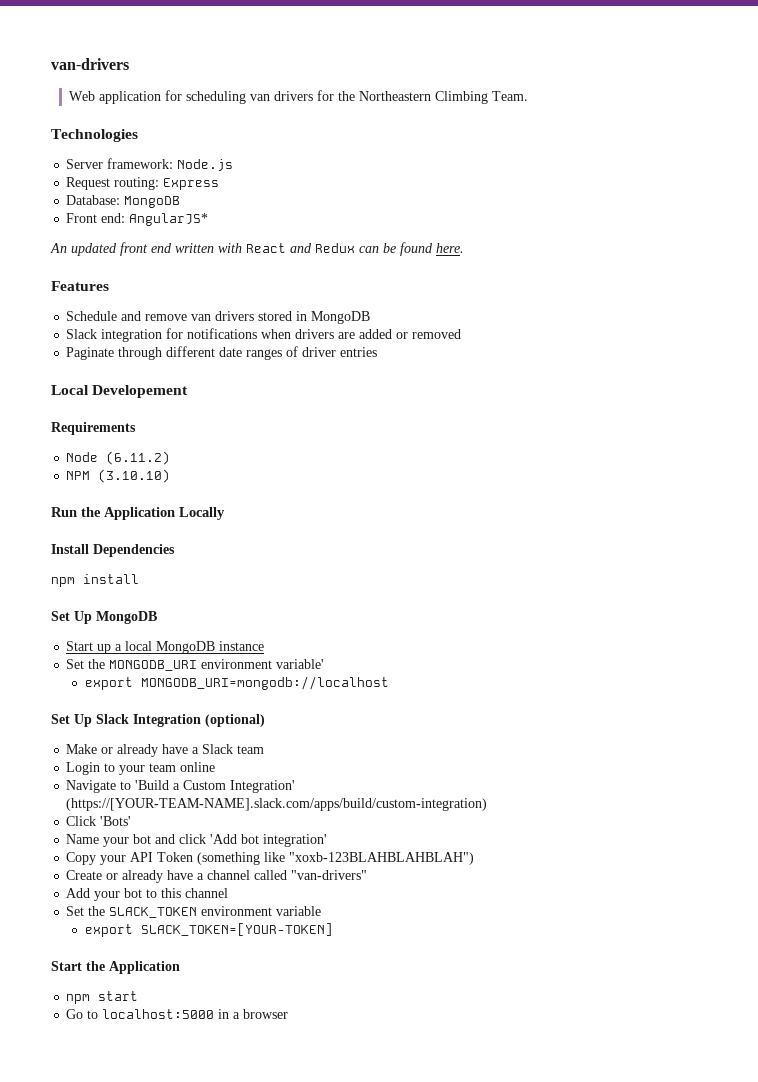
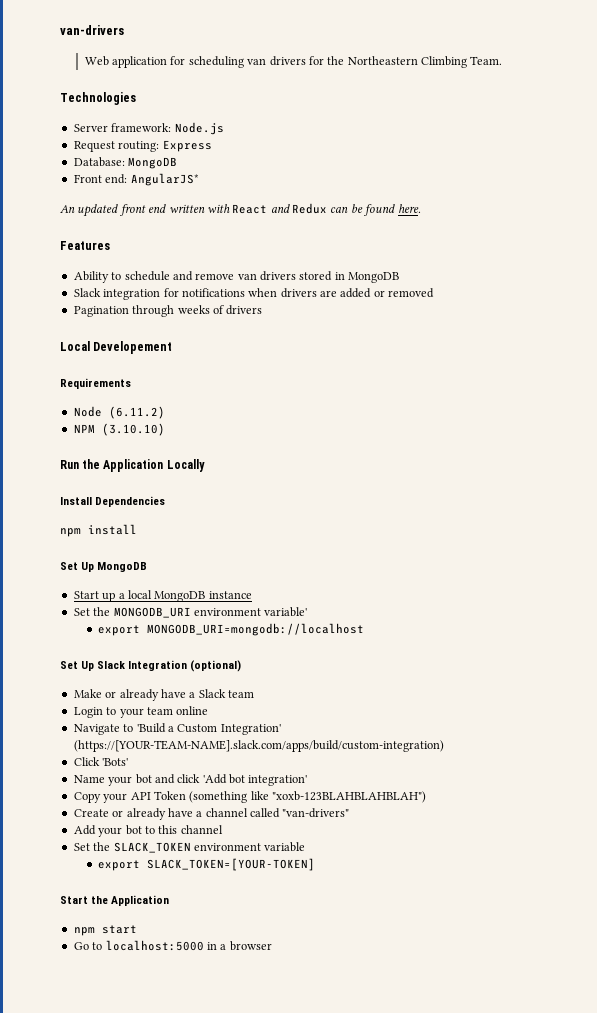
[66,311,118,321] Schedule -> [73,271,170,283] Ability to schedule
[66,346,378,360] Paginate through different date ranges of driver entries -> [73,305,263,317] Pagination through weeks of drivers

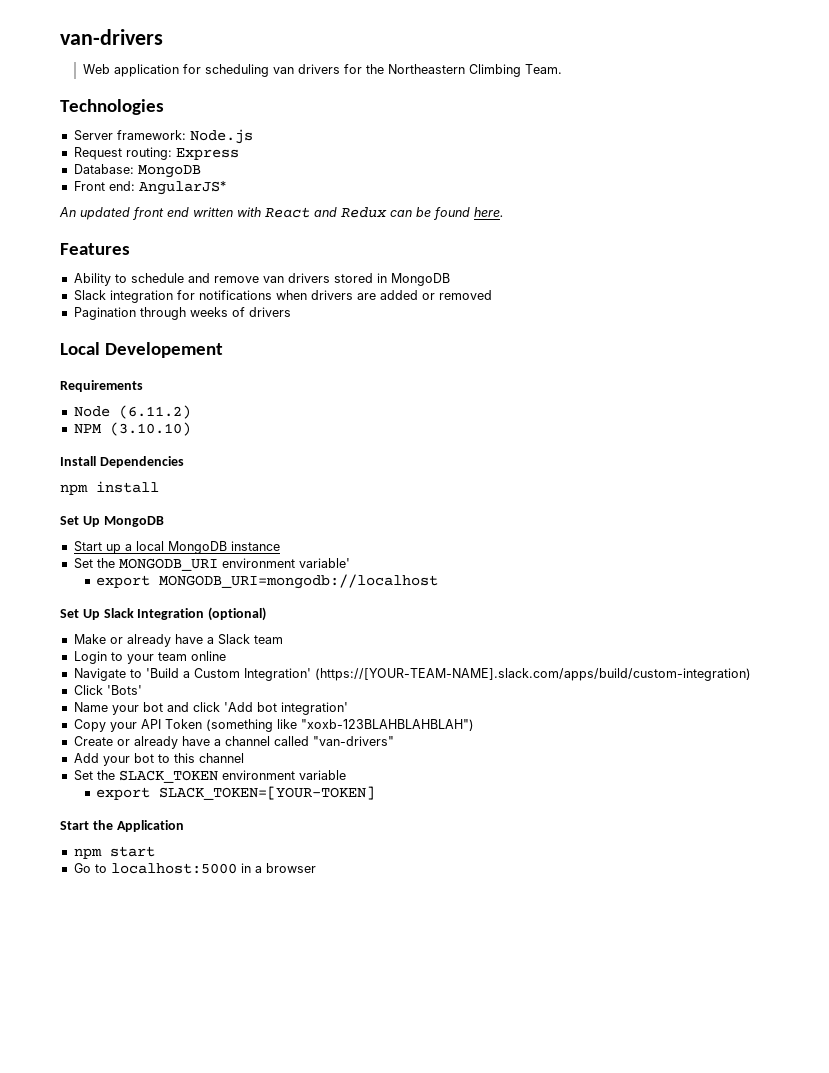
[60,459,205,472] // Run the Application Locally -> (191, 429) none

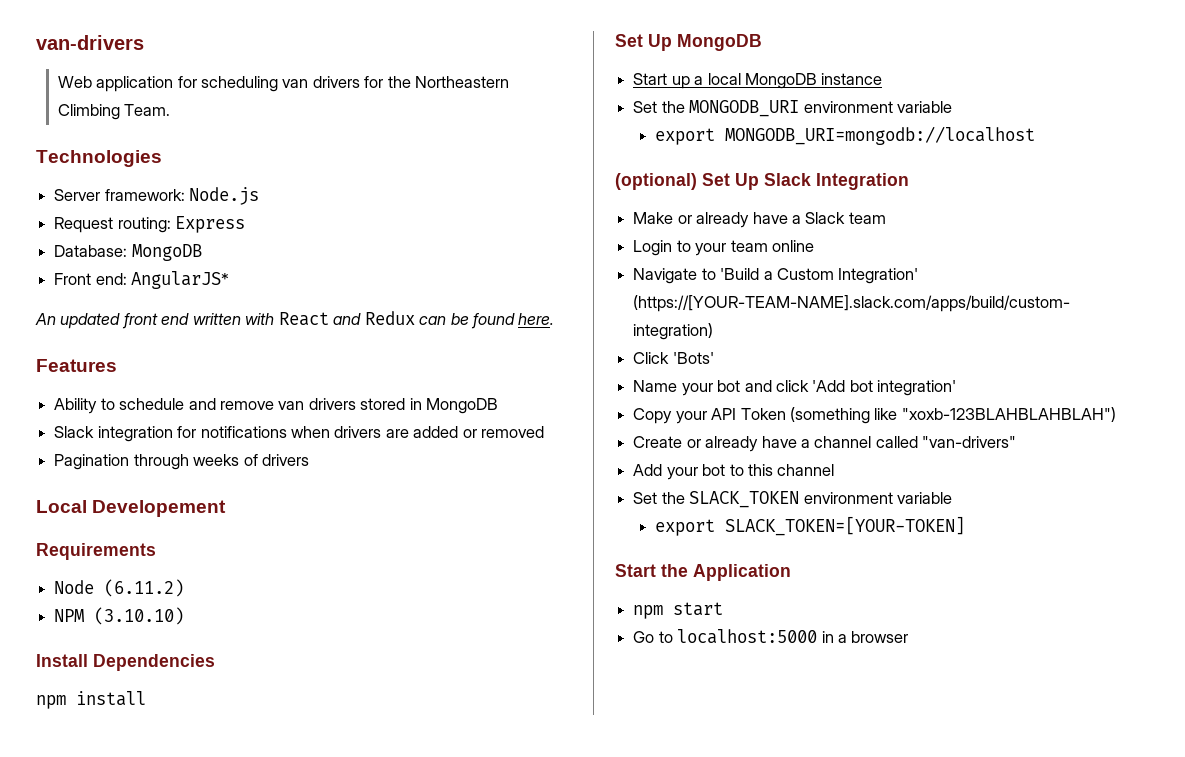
[298,558,350,568] variable' -> [896,101,952,113] variable
(439, 581) none -> [615,173,697,190] (optional)
[208,607,267,621] (optional) -> (909, 181) none

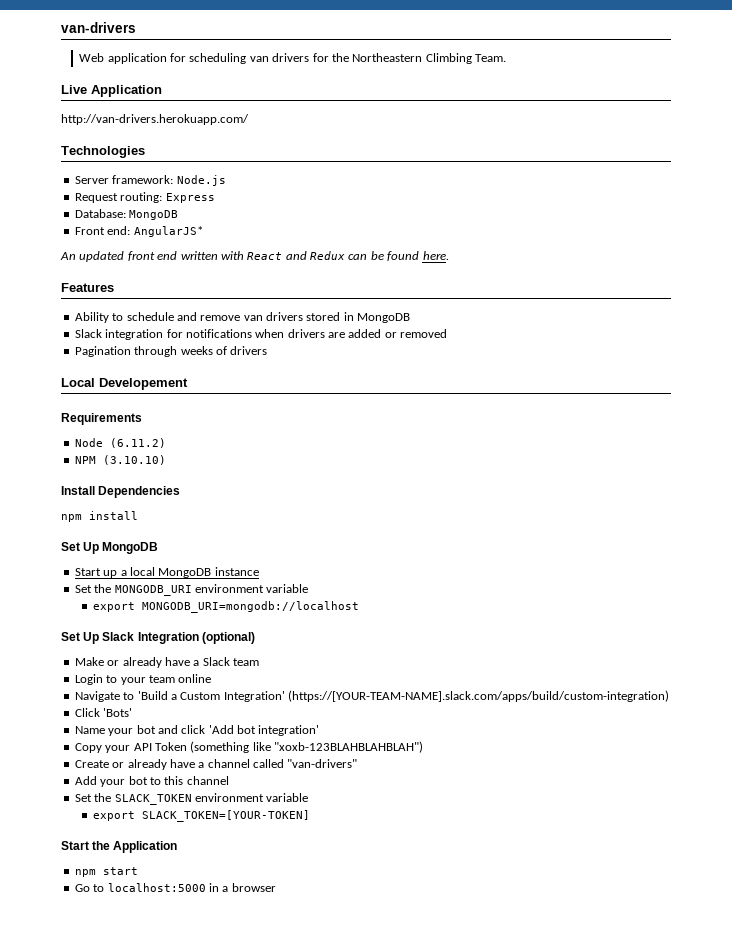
(171, 110) none -> [61,85,162,97] [61,114,249,125] // Live Application // http://van-drivers.herokuapp.com/
[615,173,697,190] (optional) -> (360, 607) none
(909, 181) none -> [201,632,255,644] (optional)

